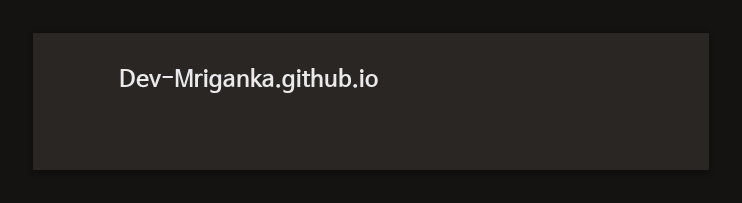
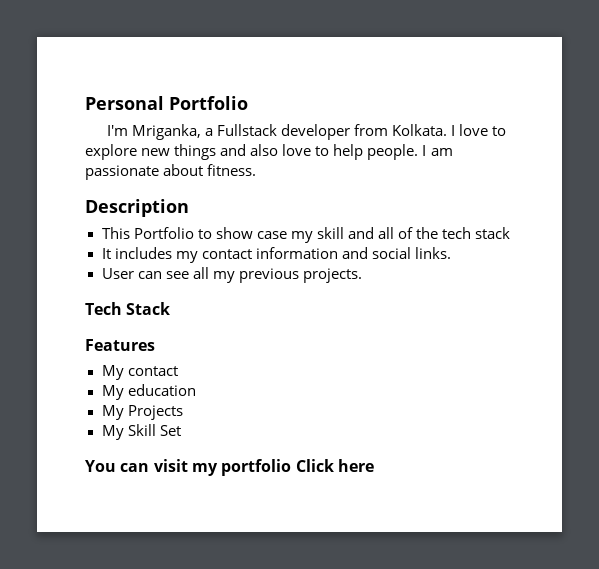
[119,68,378,93] Dev-Mriganka.github.io -> [85,96,248,110] [106,124,507,140] [85,144,453,160] [85,164,257,180] [85,199,189,217] [101,227,511,243] [101,247,451,263] [101,267,362,283] [85,302,171,315] [85,339,155,351] [101,365,178,380] [101,384,196,400] [101,405,183,420] [101,424,181,440] [85,459,374,476] Personal Portfolio // I'm Mriganka, a Fullstack developer from Kolkata. I love to explore new things and also love to help people. I am passionate about fitness. // Description // This Portfolio to show case my skill and all of the tech stack // It includes my contact information and social links. // User can see all my previous projects. // Tech Stack // Features // My contact // My education // My Projects // My Skill Set // You can visit my portfolio Click here

